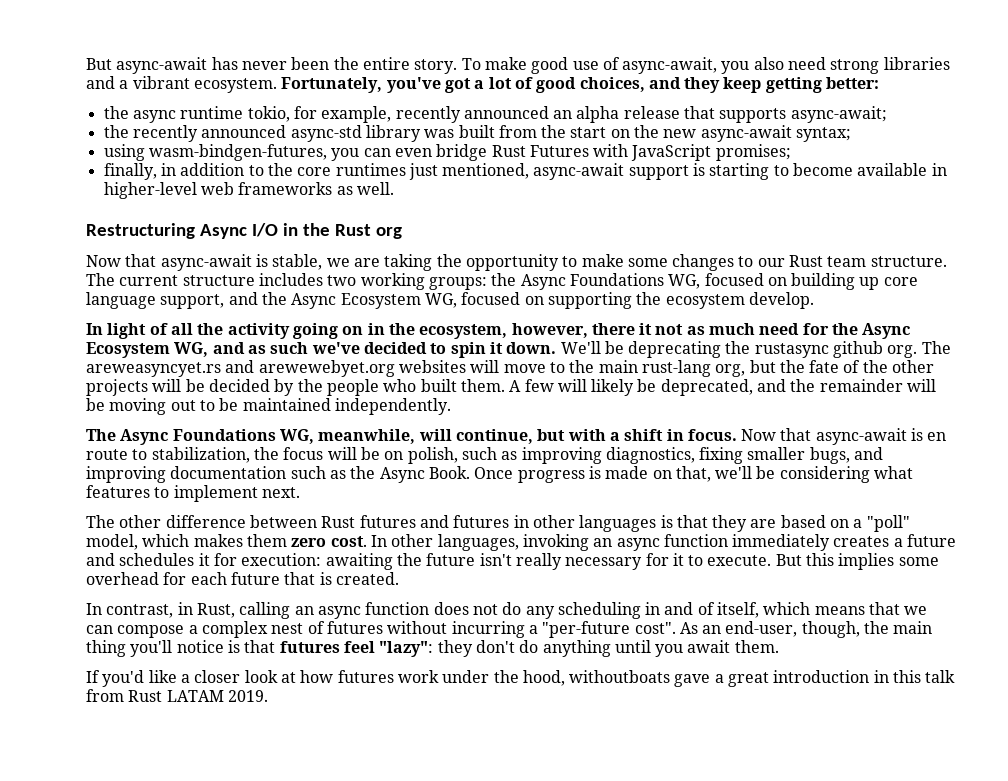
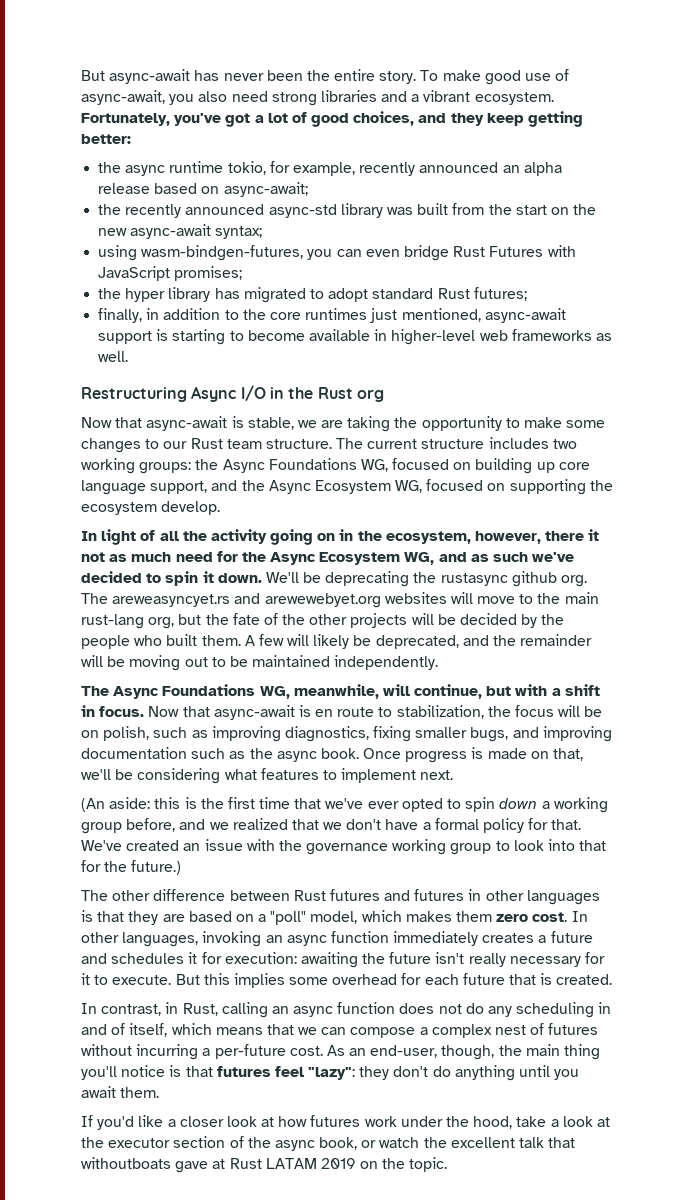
[684,106,787,123] that supports -> [154,183,220,194] based on
(791, 152) none -> [98,287,527,303] // the hyper library has migrated to adopt standard Rust futures;
[379,466,470,483] Async Book. -> [276,748,359,762] async book.
(300, 492) none -> [81,797,608,813] [81,818,582,834] [81,839,607,855] [81,860,182,875] // (An aside: this is the first time that we've ever opted to spin down a working group before, and we realized that we don't have a formal policy for that. We've created an issue with the governance working group to look into that for the future.)
[542,621,676,638] "per-future cost". -> [214,1044,323,1059] per-future cost.
[569,670,956,687] [86,689,268,702] withoutboats gave a great introduction in this talk from Rust LATAM 2019. -> [516,1116,610,1127] [81,1136,576,1151] [81,1157,448,1173] take a look at the executor section of the async book, or watch the excellent talk that withoutboats gave at Rust LATAM 2019 on the topic.

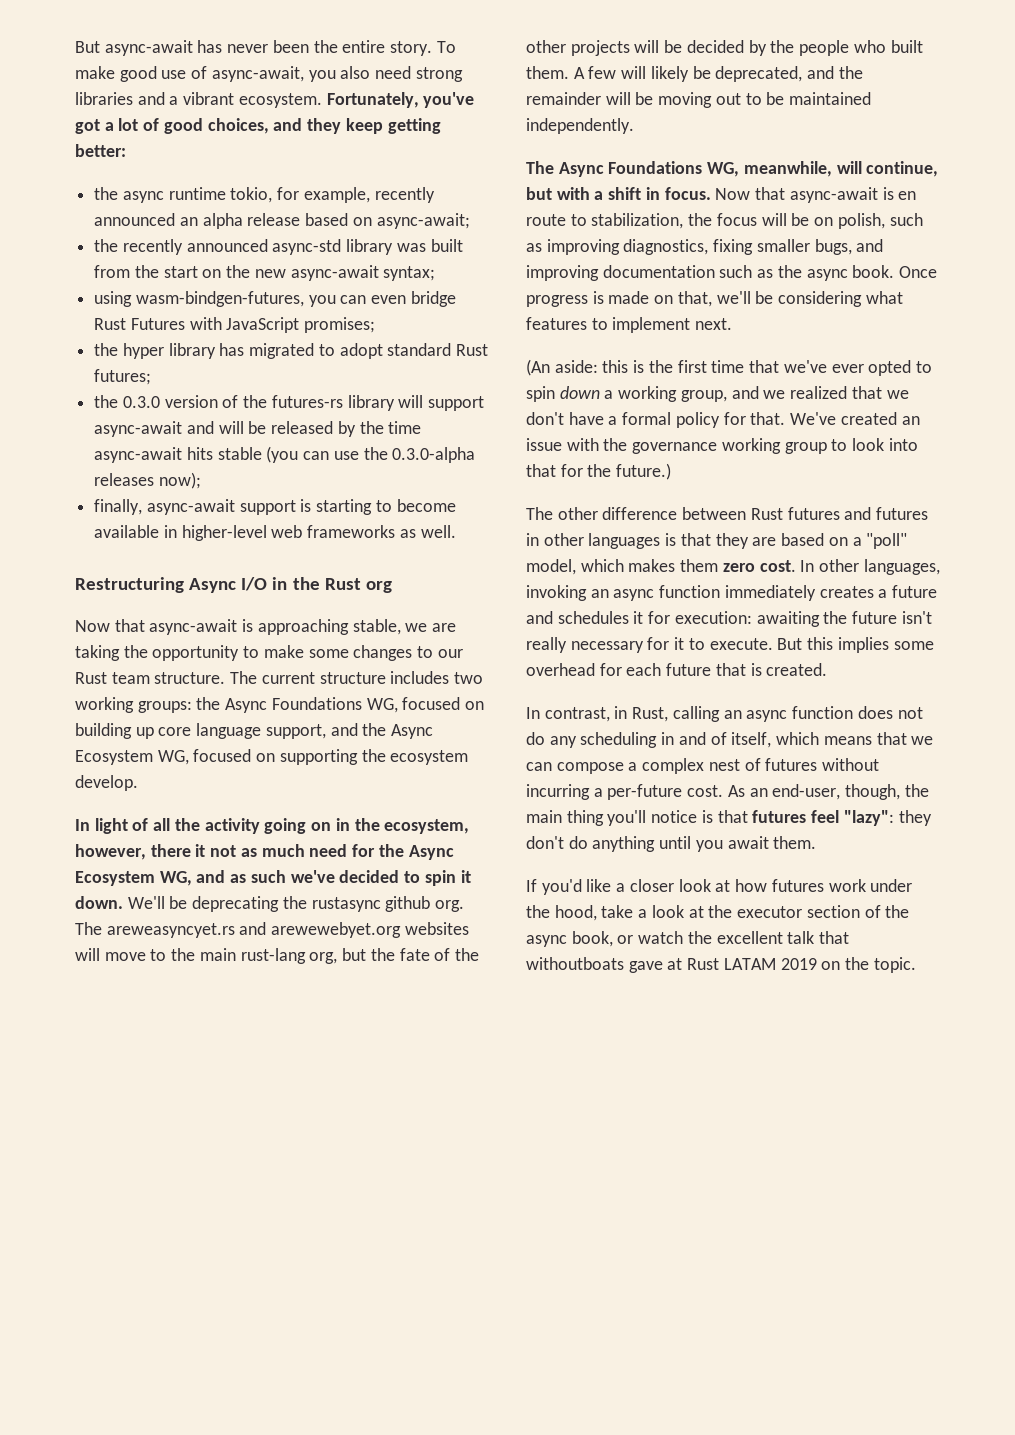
[98,308,481,323] finally, in addition to the core runtimes just mentioned, -> [94,395,485,411] [94,421,422,437] [94,446,476,463] [94,472,201,489] [94,499,143,515] the 0.3.0 version of the futures-rs library will support async-await and will be released by the time async-await hits stable (you can use the 0.3.0-alpha releases now); // finally,
(244, 422) none -> [257,619,349,635] approaching
[81,818,176,834] group before, -> [680,390,727,402] group,

